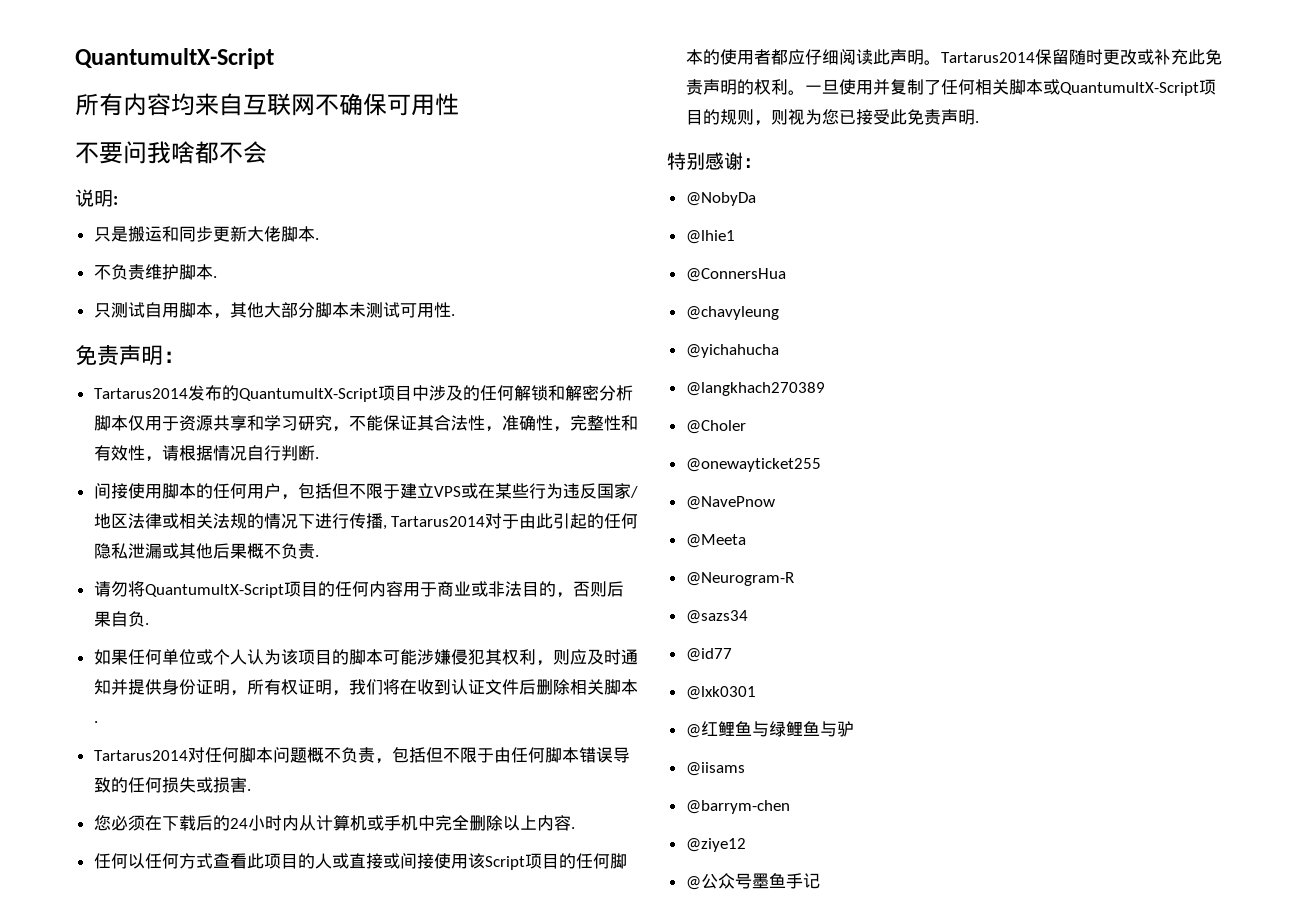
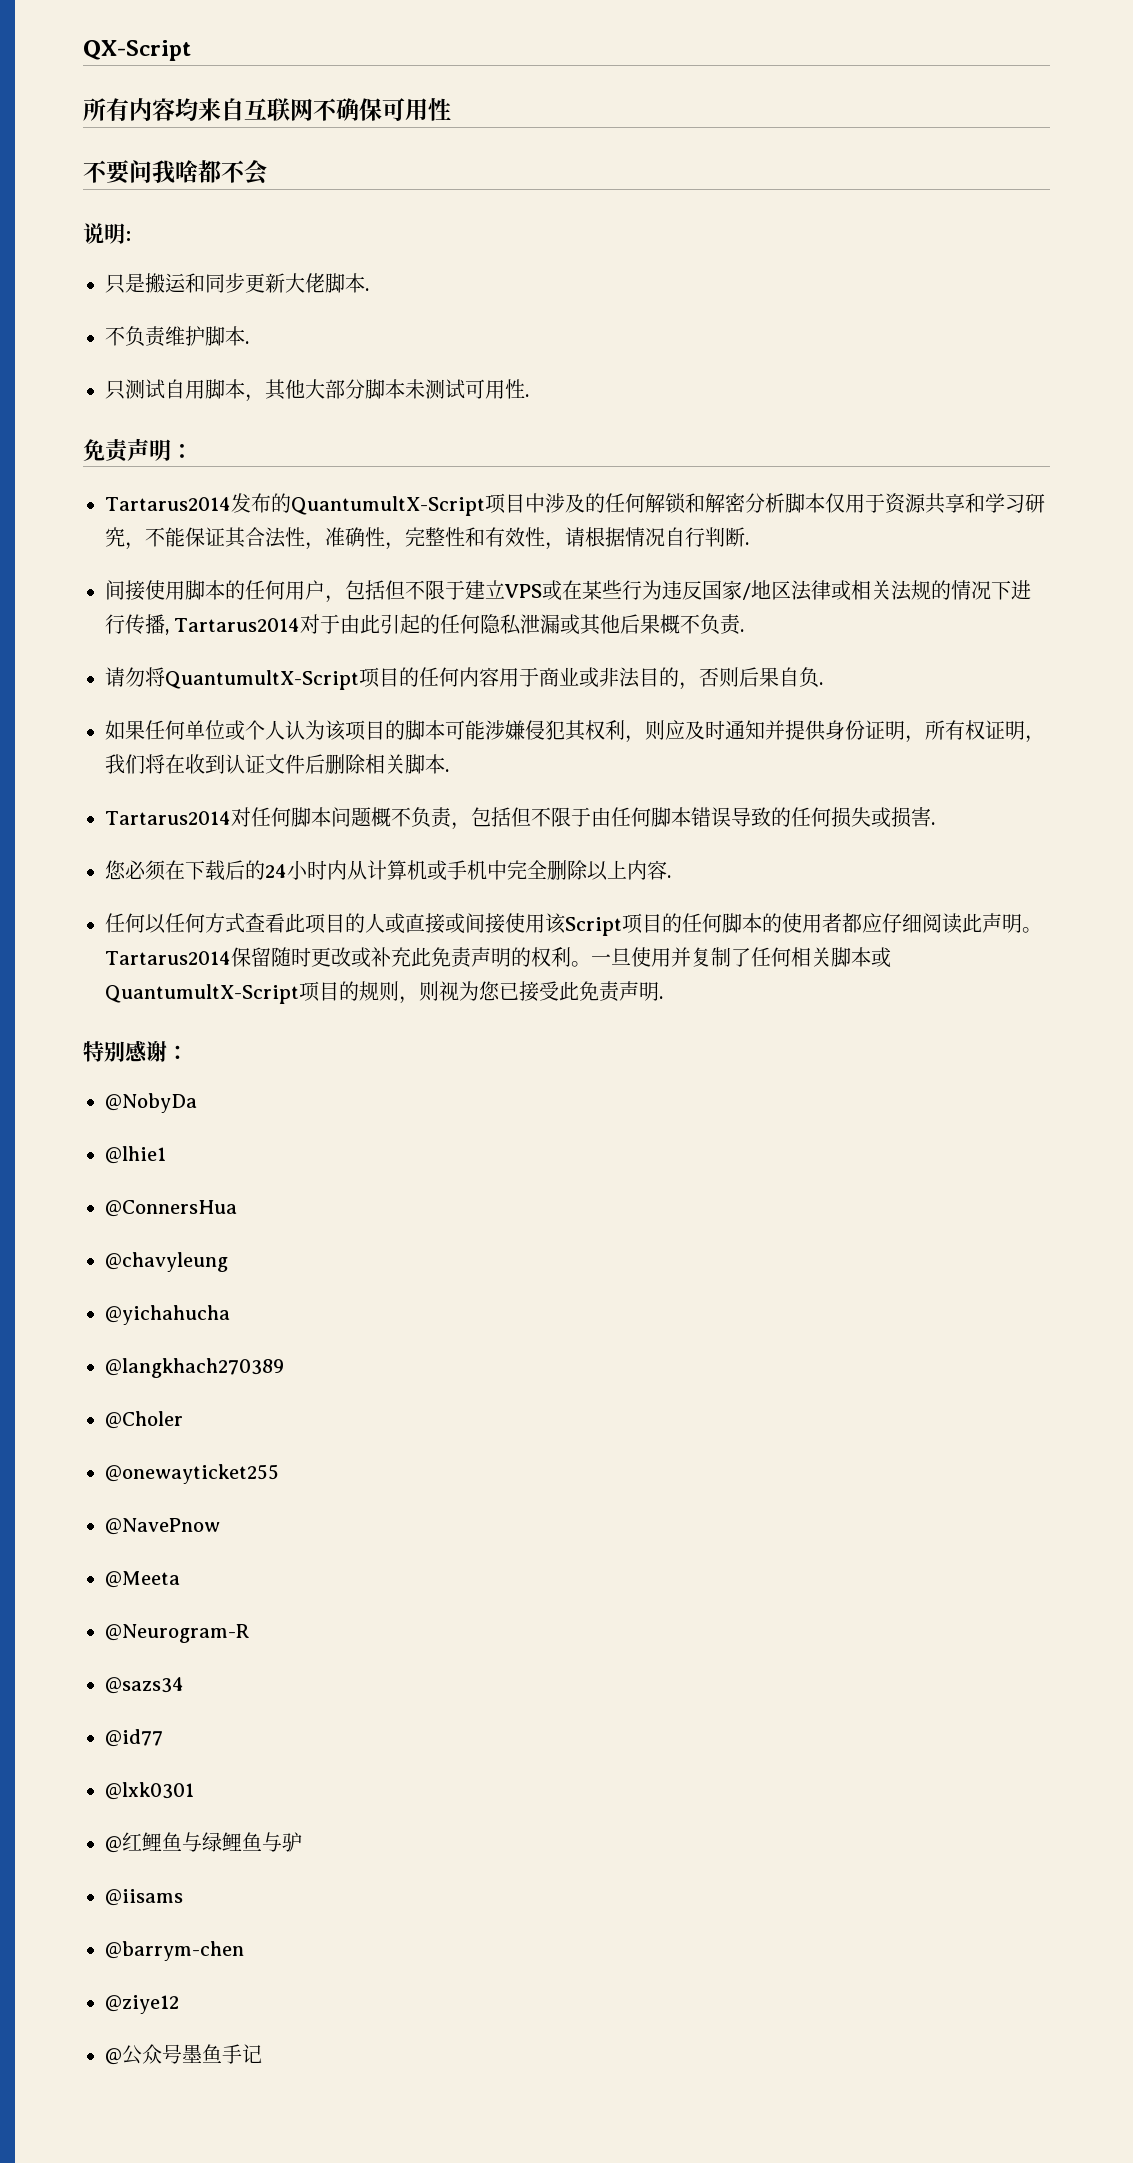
[75,48,274,69] QuantumultX-Script -> [83,40,191,61] QX-Script

